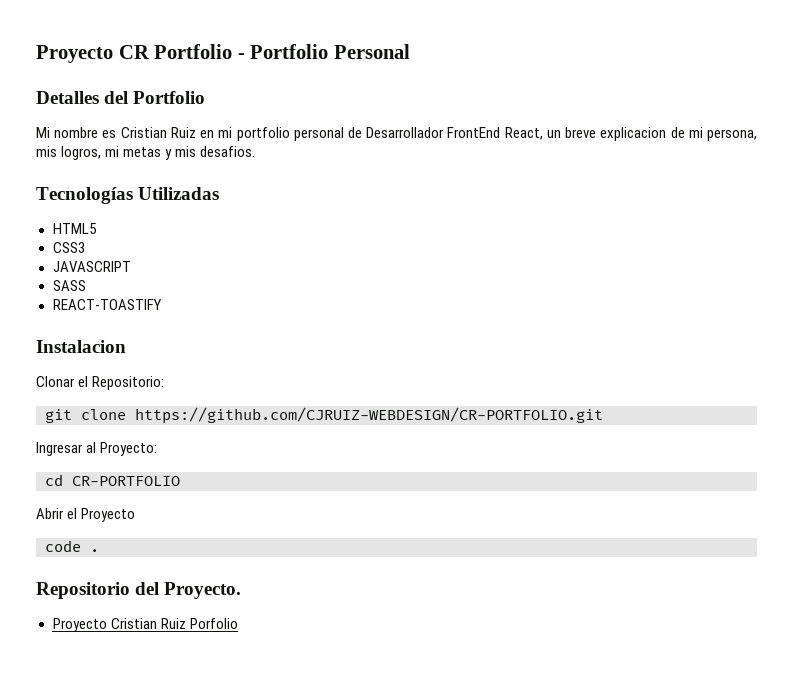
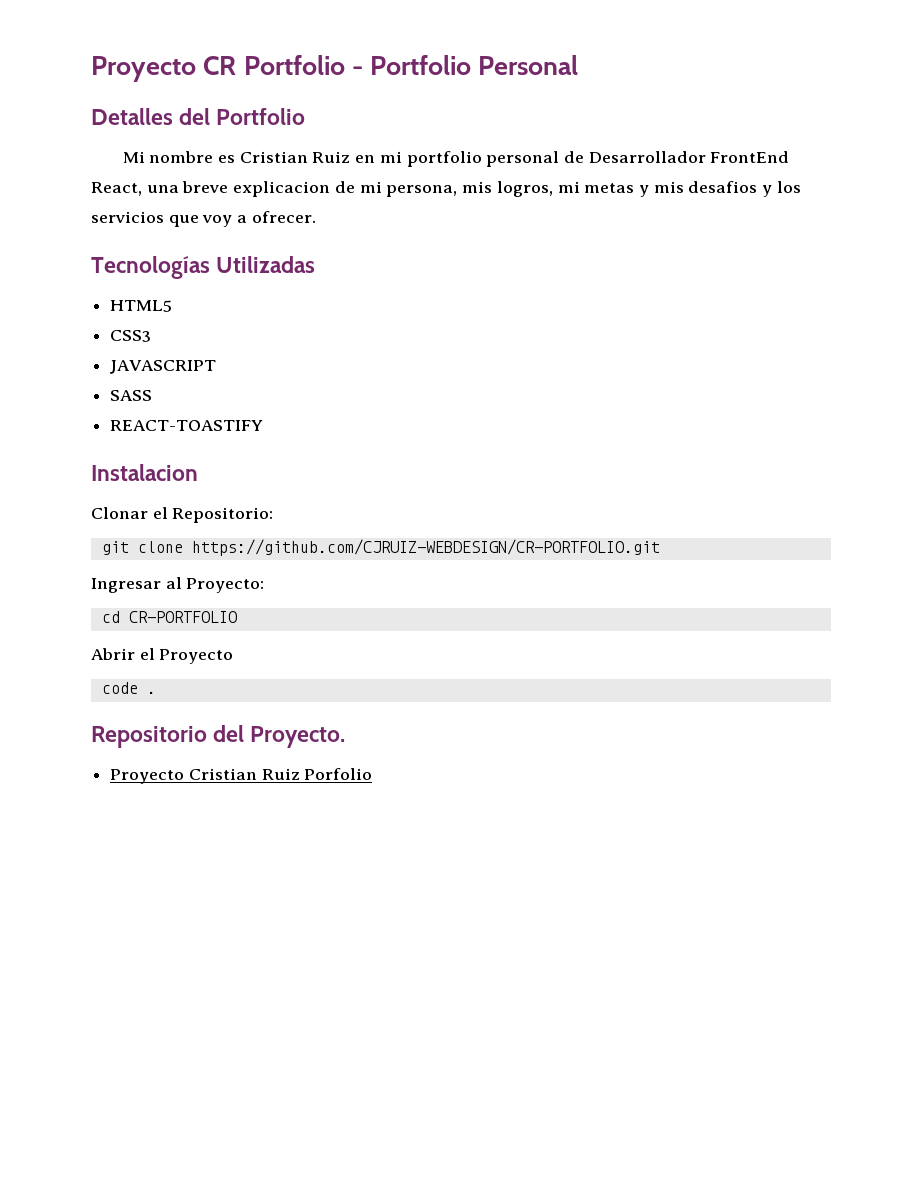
[546,130,561,138] un -> [146,185,179,193] una
[200,146,256,157] desafios. -> [688,181,801,197] [91,211,316,227] desafios y los servicios que voy a ofrecer.

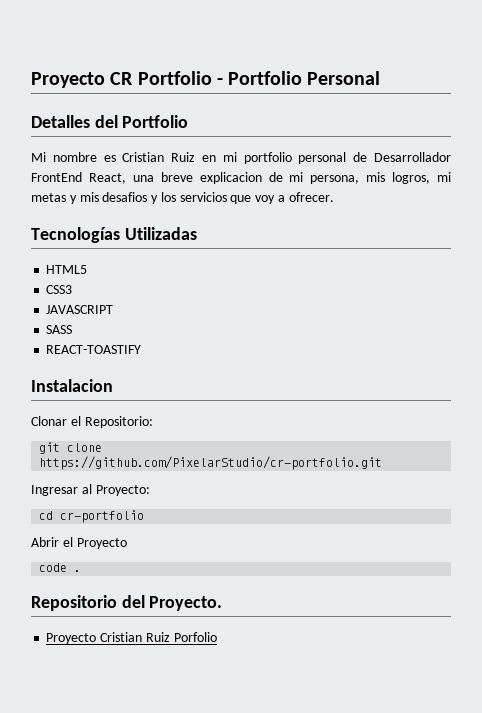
[191,539,660,556] https://github.com/CJRUIZ-WEBDESIGN/CR-PORTFOLIO.git -> [39,456,383,470] https://github.com/PixelarStudio/cr-portfolio.git
[128,611,237,623] CR-PORTFOLIO -> [60,510,145,523] cr-portfolio

